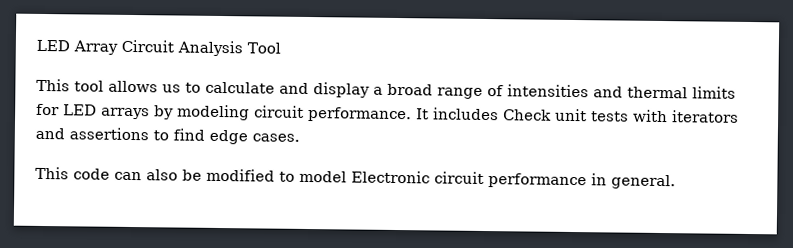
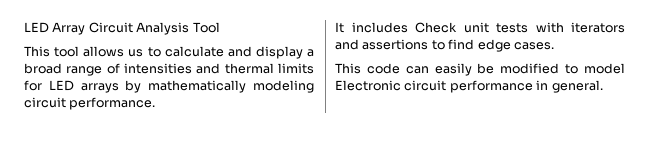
(174, 112) none -> [148,80,247,93] mathematically
(412, 114) none -> (156, 103) //
[146,169,178,181] also -> [434,63,472,76] easily

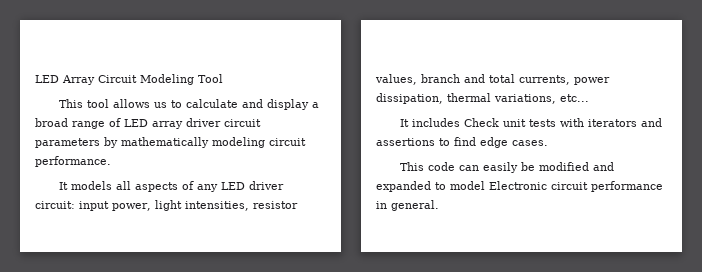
[136,22,190,35] Analysis -> [140,74,194,85] Modeling
[124,63,314,74] [24,80,119,93] intensities and thermal limits for LED arrays -> [124,118,261,129] [35,138,100,148] LED array driver circuit parameters
(156, 103) none -> [59,181,285,192] [35,200,298,211] [375,74,610,85] [376,93,589,104] // It models all aspects of any LED driver circuit: input power, light intensities, resistor values, branch and total currents, power dissipation, thermal variations, etc...
(560, 68) none -> [593,162,615,171] [376,181,431,192] and expanded

